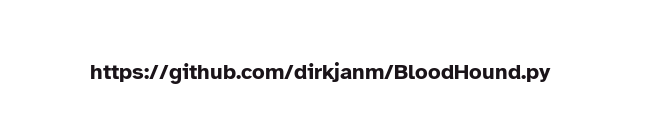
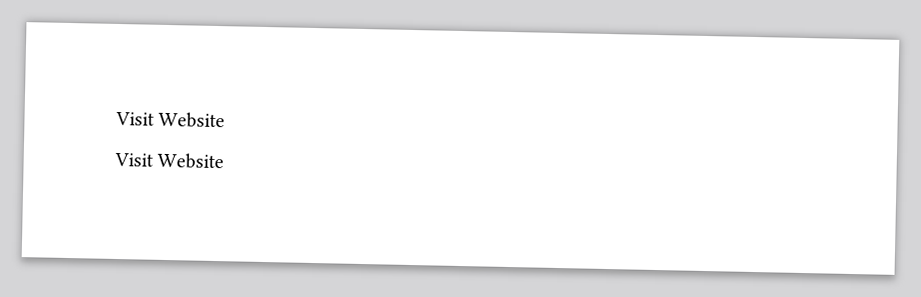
[90,62,551,84] https://github.com/dirkjanm/BloodHound.py -> [115,111,226,129] [114,152,225,170] Visit Website // Visit Website

